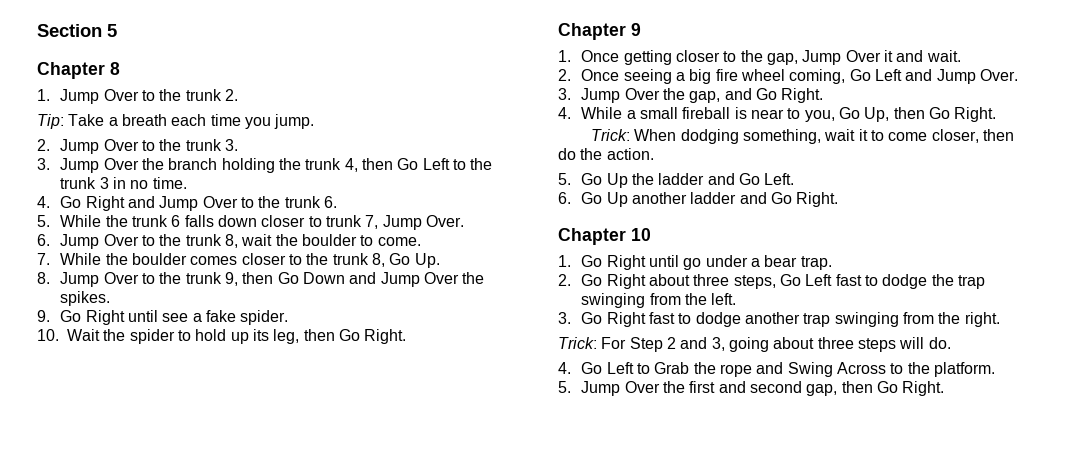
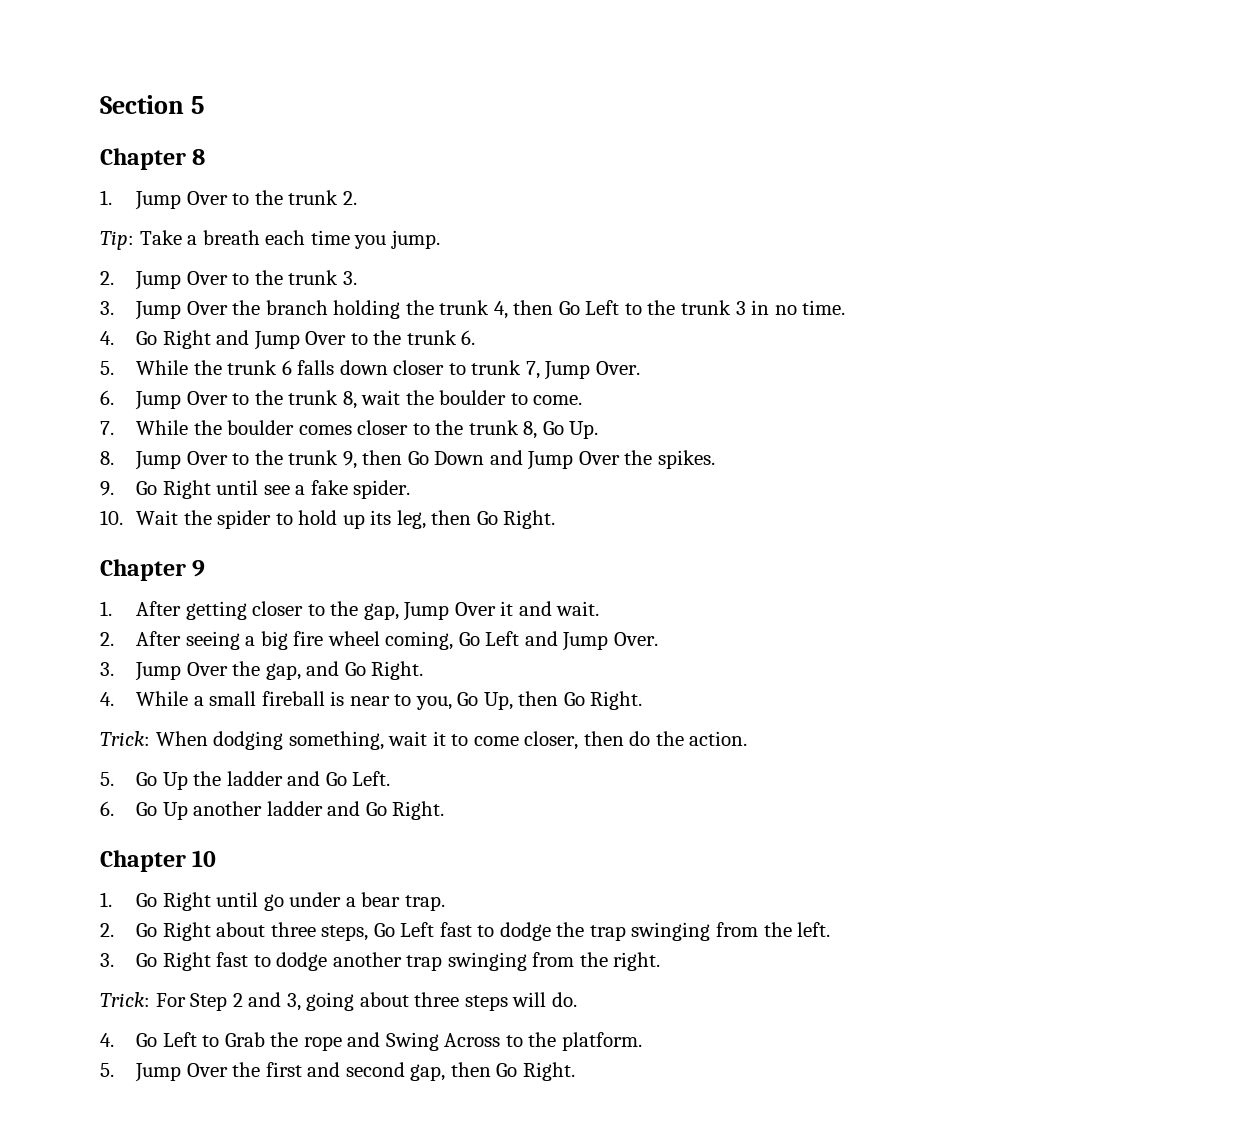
[581,50,620,62] Once -> [136,601,182,616] After
[581,69,620,81] Once -> [136,631,182,646] After

